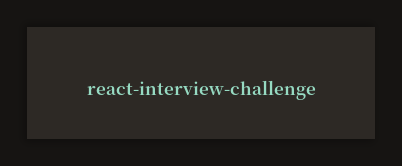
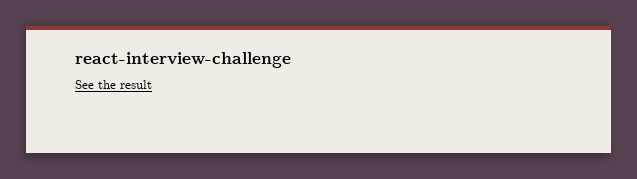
(316, 90) none -> [75,80,152,89] // See the result

